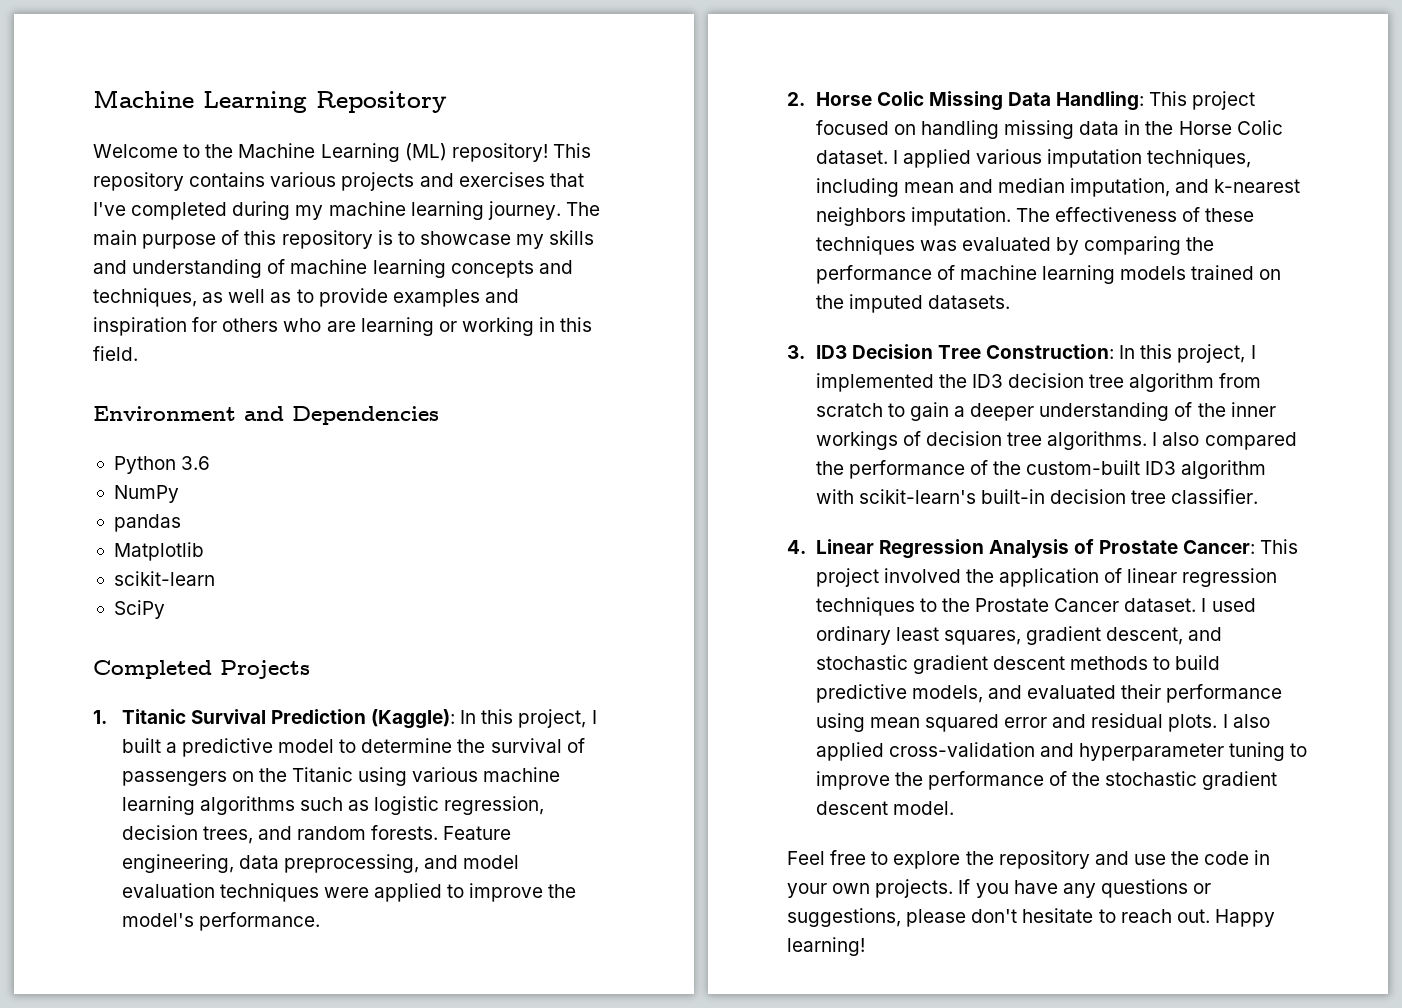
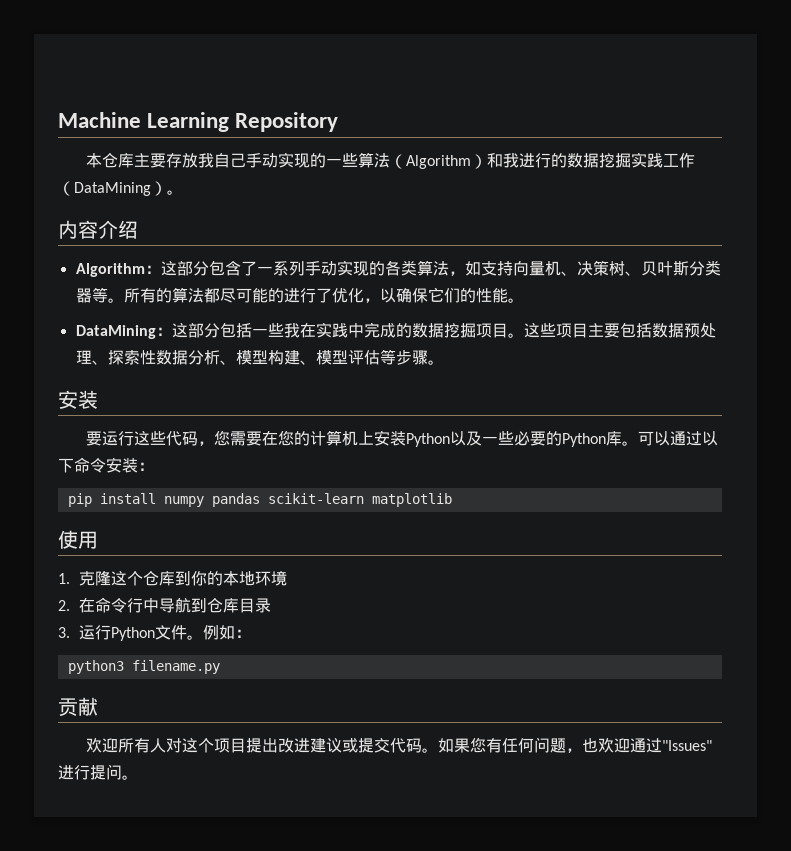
[93,143,591,162] [93,172,584,191] [93,201,600,220] [93,230,595,249] [93,259,573,278] [93,288,519,307] [93,317,593,336] [93,346,138,361] [93,406,439,425] [113,456,211,474] [113,485,179,503] [113,514,181,532] [113,542,204,561] [113,571,215,586] [113,600,165,619] [93,660,310,679] [93,709,597,729] [121,738,585,757] [121,767,561,786] [121,796,545,815] [121,825,512,844] [121,854,520,873] [121,883,577,902] [121,912,320,931] [787,91,1256,111] [815,120,1283,139] [815,149,1252,168] [815,178,1301,197] [815,207,1255,226] [815,236,1215,255] [815,265,1282,284] [815,294,1010,313] [787,344,1256,363] [815,373,1262,392] [815,402,1276,421] [815,431,1297,450] [815,460,1267,479] [815,489,1259,504] [787,539,1299,559] [815,568,1278,587] [815,597,1256,616] [815,626,1223,645] [815,655,1221,674] [815,684,1283,703] [815,713,1270,732] [815,742,1308,761] [815,771,1278,790] [815,801,954,815] [787,850,1271,869] [787,879,1212,898] [787,908,1275,927] [787,937,865,956] Welcome to the Machine Learning (ML) repository! This repository contains various projects and exercises that I've completed during my machine learning journey. The main purpose of this repository is to showcase my skills and understanding of machine learning concepts and techniques, as well as to provide examples and inspiration for others who are learning or working in this field. // Environment and Dependencies // Python 3.6 // NumPy // pandas // Matplotlib // scikit-learn // SciPy // Completed Projects // 1. Titanic Survival Prediction (Kaggle): In this project, I built a predictive model to determine the survival of passengers on the Titanic using various machine learning algorithms such as logistic regression, decision trees, and random forests. Feature engineering, data preprocessing, and model evaluation techniques were applied to improve the model's performance. // 2. Horse Colic Missing Data Handling: This project focused on handling missing data in the Horse Colic dataset. I applied various imputation techniques, including mean and median imputation, and k-nearest neighbors imputation. The effectiveness of these techniques was evaluated by comparing the performance of machine learning models trained on the imputed datasets. // 3. ID3 Decision Tree Construction: In this project, I implemented the ID3 decision tree algorithm from scratch to gain a deeper understanding of the inner workings of decision tree algorithms. I also compared the performance of the custom-built ID3 algorithm with scikit-learn's built-in decision tree classifier. // 4. Linear Regression Analysis of Prostate Cancer: This project involved the application of linear regression techniques to the Prostate Cancer dataset. I used ordinary least squares, gradient descent, and stochastic gradient descent methods to build predictive models, and evaluated their performance using mean squared error and residual plots. I also applied cross-validation and hyperparameter tuning to improve the performance of the stochastic gradient descent model. // Feel free to explore the repository and use the code in your own projects. If you have any questions or suggestions, please don't hesitate to reach out. Happy learning! -> [85,152,695,169] [58,181,183,196] [58,220,138,239] [75,260,721,277] [75,287,524,303] [75,322,716,339] [75,349,444,365] [58,390,98,409] [85,430,718,447] [58,457,154,473] [67,493,452,507] [58,530,98,549] [58,570,288,586] [58,597,272,613] [58,625,252,641] [67,660,220,674] [58,697,98,717] [85,737,712,753] [58,764,138,780] 本仓库主要存放我自己手动实现的一些算法（Algorithm）和我进行的数据挖掘实践工作（DataMining）。 // 内容介绍 // Algorithm：这部分包含了一系列手动实现的各类算法，如支持向量机、决策树、贝叶斯分类器等。所有的算法都尽可能的进行了优化，以确保它们的性能。 // DataMining：这部分包括一些我在实践中完成的数据挖掘项目。这些项目主要包括数据预处理、探索性数据分析、模型构建、模型评估等步骤。 // 安装 // 要运行这些代码，您需要在您的计算机上安装Python以及一些必要的Python库。可以通过以下命令安装： // pip install numpy pandas scikit-learn matplotlib // 使用 // 1.克隆这个仓库到你的本地环境 // 2.在命令行中导航到仓库目录 // 3.运行Python文件。例如： // python3 filename.py // 贡献 // 欢迎所有人对这个项目提出改进建议或提交代码。如果您有任何问题，也欢迎通过"Issues"进行提问。

